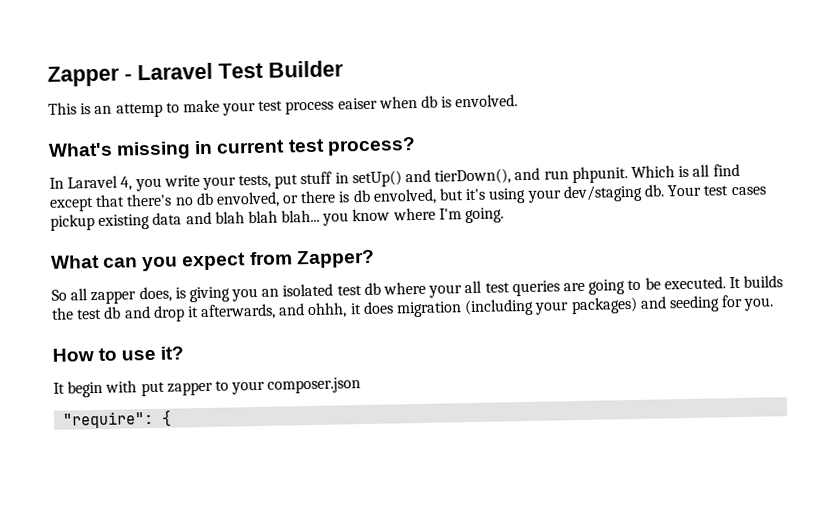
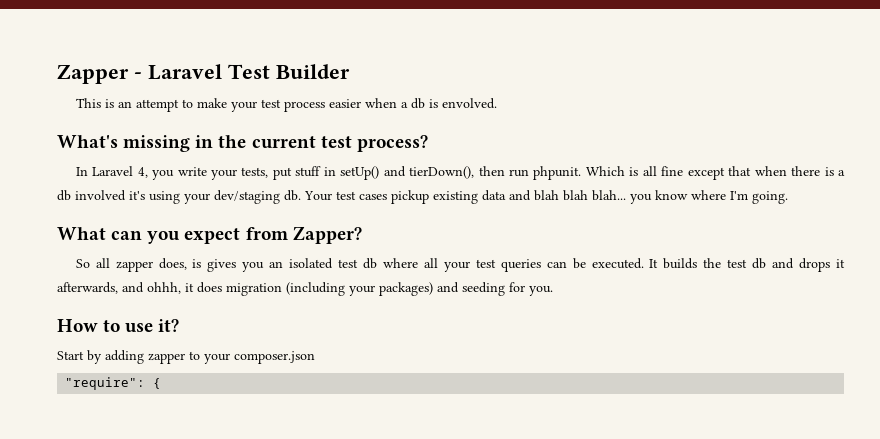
[115,102,163,118] attemp -> [135,99,179,112] attempt
[337,95,418,110] eaiser when -> [328,98,408,108] easier when a
(214, 147) none -> [218,135,247,148] the
[514,167,541,181] and -> [478,166,505,176] then
[712,163,740,177] find -> [661,166,684,176] fine
[126,188,465,208] there's no db envolved, or there is db envolved, but -> [754,166,845,176] [57,190,126,201] when there is a db involved
[188,286,230,303] giving -> [207,259,237,272] gives
[428,279,642,298] your all test queries are going to -> [423,258,567,272] all your test queries can
[152,305,185,322] drop -> [799,258,831,272] drops
[53,380,165,398] It begin with put -> [57,350,144,364] Start by adding

